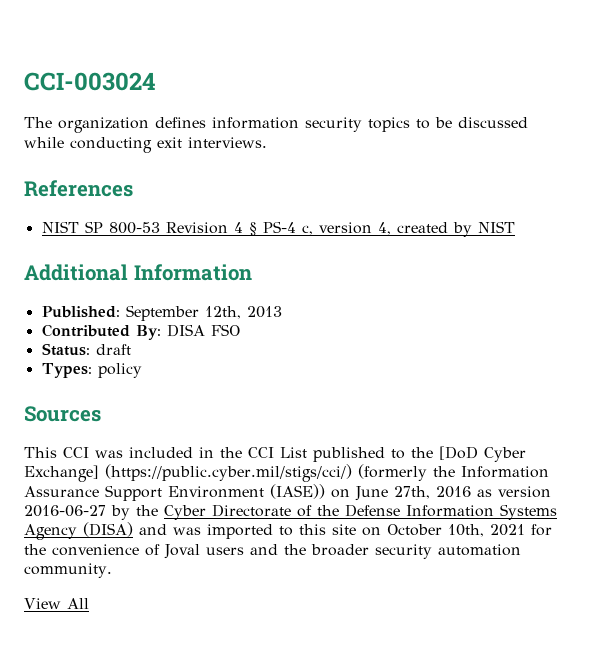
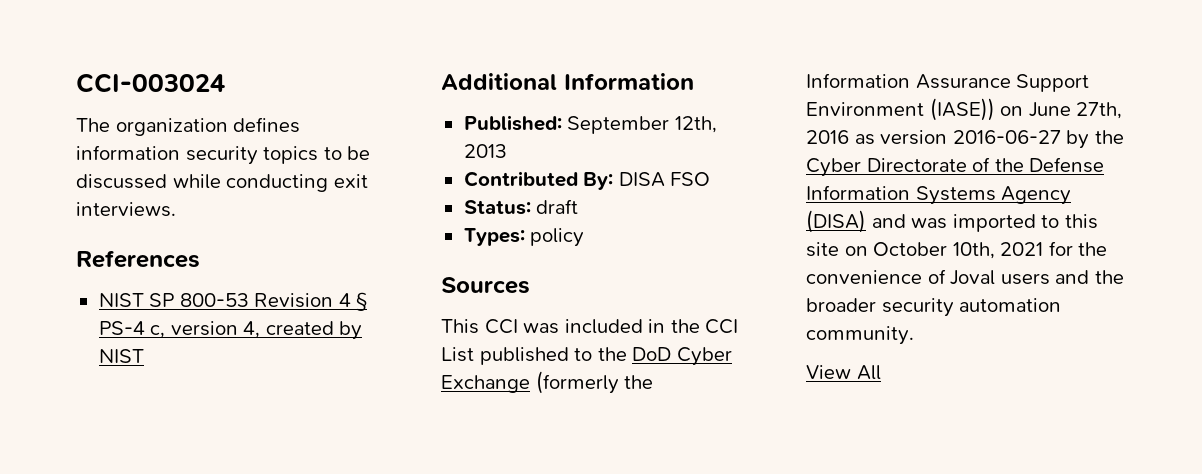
[439,446,526,462] [24,464,352,482] [DoD Cyber Exchange] (https://public.cyber.mil/stigs/cci/) -> [632,347,732,366] [441,375,530,393] DoD Cyber Exchange

